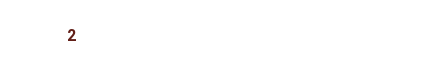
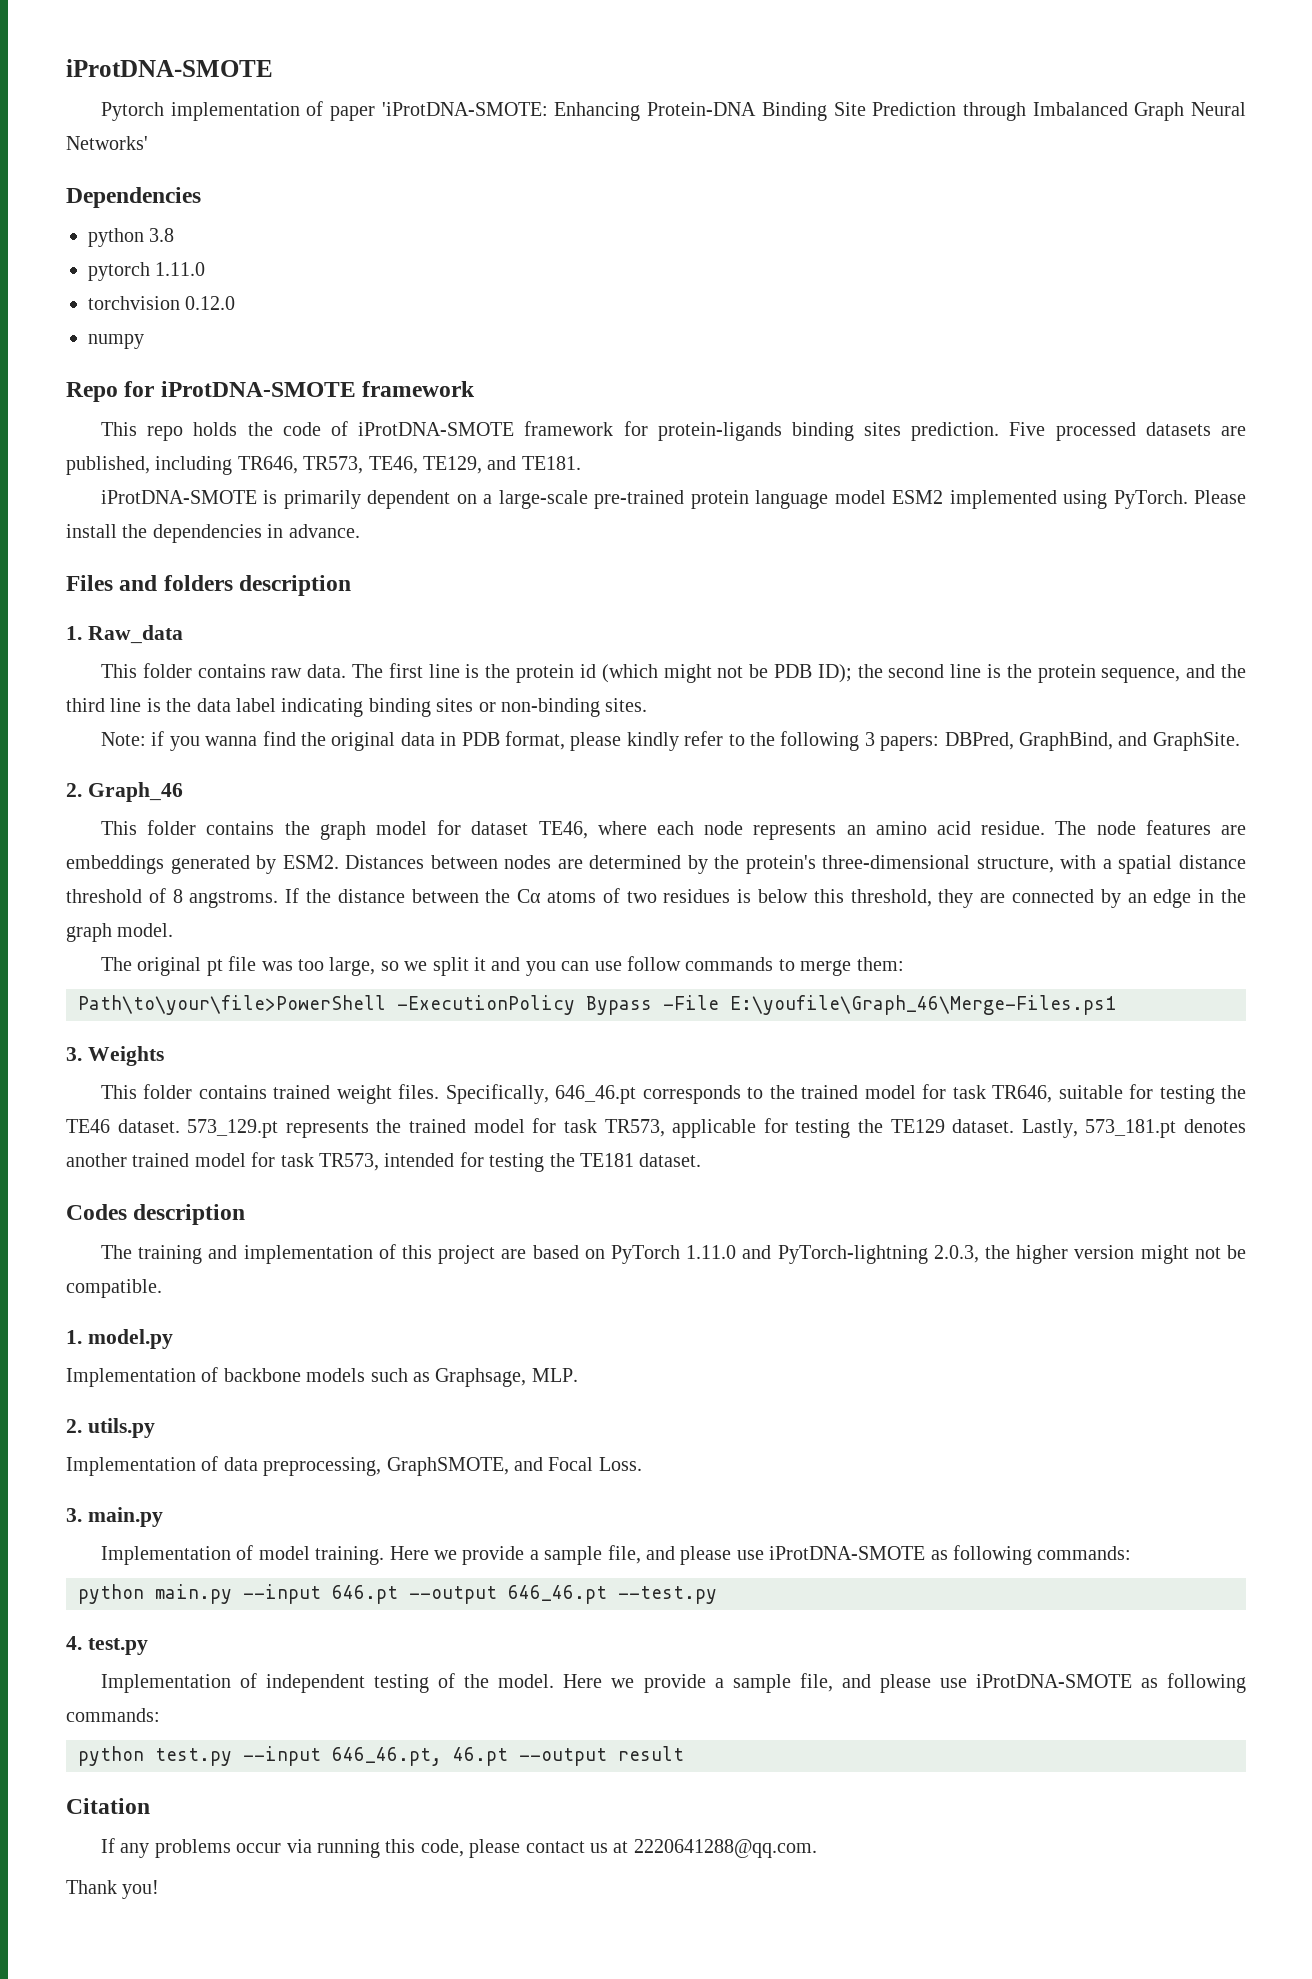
[67,29,76,41] 2 -> [66,59,273,77] [101,101,1246,121] [66,136,148,150] [66,187,201,208] [88,228,175,247] [88,262,206,281] [88,296,236,310] [88,334,144,349] [66,381,476,402] [101,421,1246,441] [66,456,581,475] [101,490,1246,509] [66,524,360,543] [66,575,352,596] [66,625,183,644] [101,663,1246,683] [66,698,648,717] [101,731,1240,751] [66,782,183,802] [101,820,1247,840] [66,855,1246,874] [66,888,1246,908] [66,923,174,942] [101,956,904,976] [78,995,1116,1015] [66,1046,164,1066] [101,1084,1246,1104] [66,1118,1246,1138] [66,1152,702,1172] [66,1204,246,1225] [101,1244,1247,1264] [66,1279,162,1298] [66,1329,173,1349] [66,1367,578,1387] [66,1418,155,1438] [66,1456,642,1476] [66,1507,163,1527] [101,1545,1132,1565] [78,1584,717,1604] [66,1636,148,1655] [101,1673,1246,1693] [66,1708,160,1722] [78,1746,684,1766] [66,1798,150,1814] [101,1838,817,1858] [66,1880,160,1899] iProtDNA-SMOTE // Pytorch implementation of paper 'iProtDNA-SMOTE: Enhancing Protein-DNA Binding Site Prediction through Imbalanced Graph Neural Networks' // Dependencies // python 3.8 // pytorch 1.11.0 // torchvision 0.12.0 // numpy // Repo for iProtDNA-SMOTE framework // This repo holds the code of iProtDNA-SMOTE framework for protein-ligands binding sites prediction. Five processed datasets are published, including TR646, TR573, TE46, TE129, and TE181. // iProtDNA-SMOTE is primarily dependent on a large-scale pre-trained protein language model ESM2 implemented using PyTorch. Please install the dependencies in advance. // Files and folders description // 1. Raw_data // This folder contains raw data. The first line is the protein id (which might not be PDB ID); the second line is the protein sequence, and the third line is the data label indicating binding sites or non-binding sites. // Note: if you wanna find the original data in PDB format, please kindly refer to the following 3 papers: DBPred, GraphBind, and GraphSite. // 2. Graph_46 // This folder contains the graph model for dataset TE46, where each node represents an amino acid residue. The node features are embeddings generated by ESM2. Distances between nodes are determined by the protein's three-dimensional structure, with a spatial distance threshold of 8 angstroms. If the distance between the Cα atoms of two residues is below this threshold, they are connected by an edge in the graph model. // The original pt file was too large, so we split it and you can use follow commands to merge them: // Path\to\your\file>PowerShell -ExecutionPolicy Bypass -File E:\youfile\Graph_46\Merge-Files.ps1 // 3. Weights // This folder contains trained weight files. Specifically, 646_46.pt corresponds to the trained model for task TR646, suitable for testing the TE46 dataset. 573_129.pt represents the trained model for task TR573, applicable for testing the TE129 dataset. Lastly, 573_181.pt denotes another trained model for task TR573, intended for testing the TE181 dataset. // Codes description // The training and implementation of this project are based on PyTorch 1.11.0 and PyTorch-lightning 2.0.3, the higher version might not be compatible. // 1. model.py // Implementation of backbone models such as Graphsage, MLP. // 2. utils.py // Implementation of data preprocessing, GraphSMOTE, and Focal Loss. // 3. main.py // Implementation of model training. Here we provide a sample file, and please use iProtDNA-SMOTE as following commands: // python main.py --input 646.pt --output 646_46.pt --test.py // 4. test.py // Implementation of independent testing of the model. Here we provide a sample file, and please use iProtDNA-SMOTE as following commands: // python test.py --input 646_46.pt, 46.pt --output result // Citation // If any problems occur via running this code, please contact us at 2220641288@qq.com. // Thank you!

